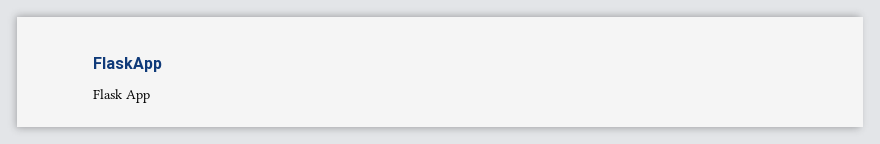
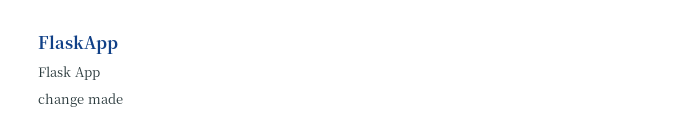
(150, 96) none -> [38,93,123,107] // change made

